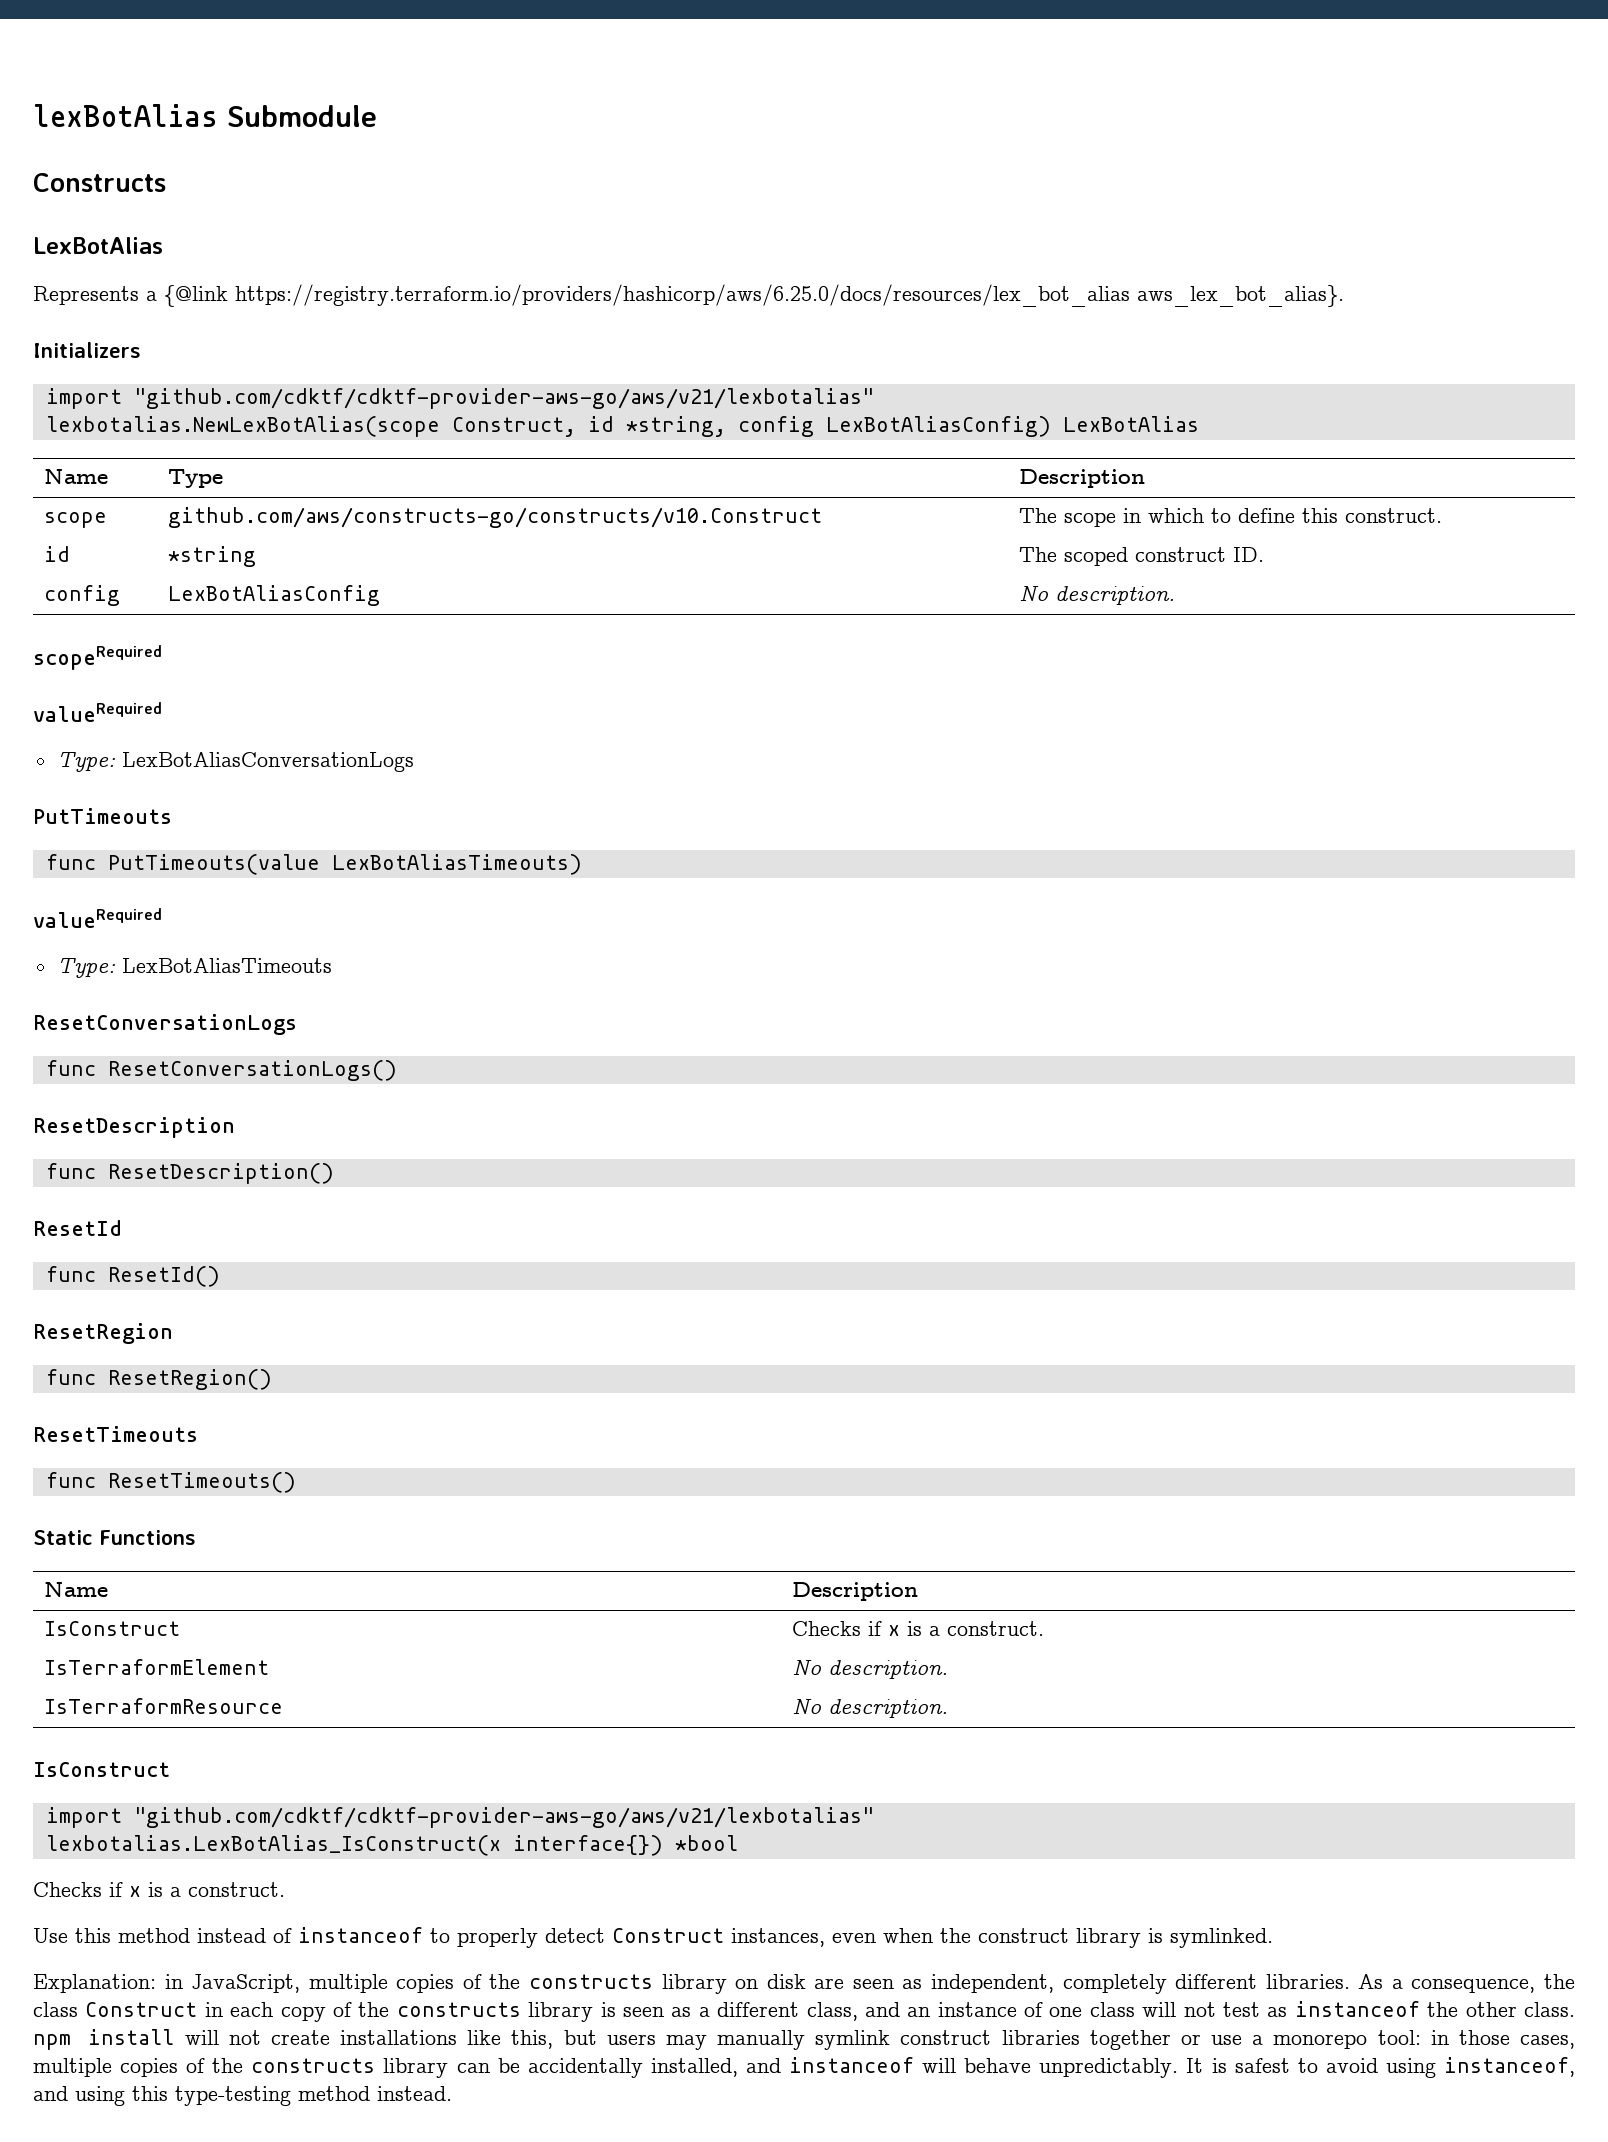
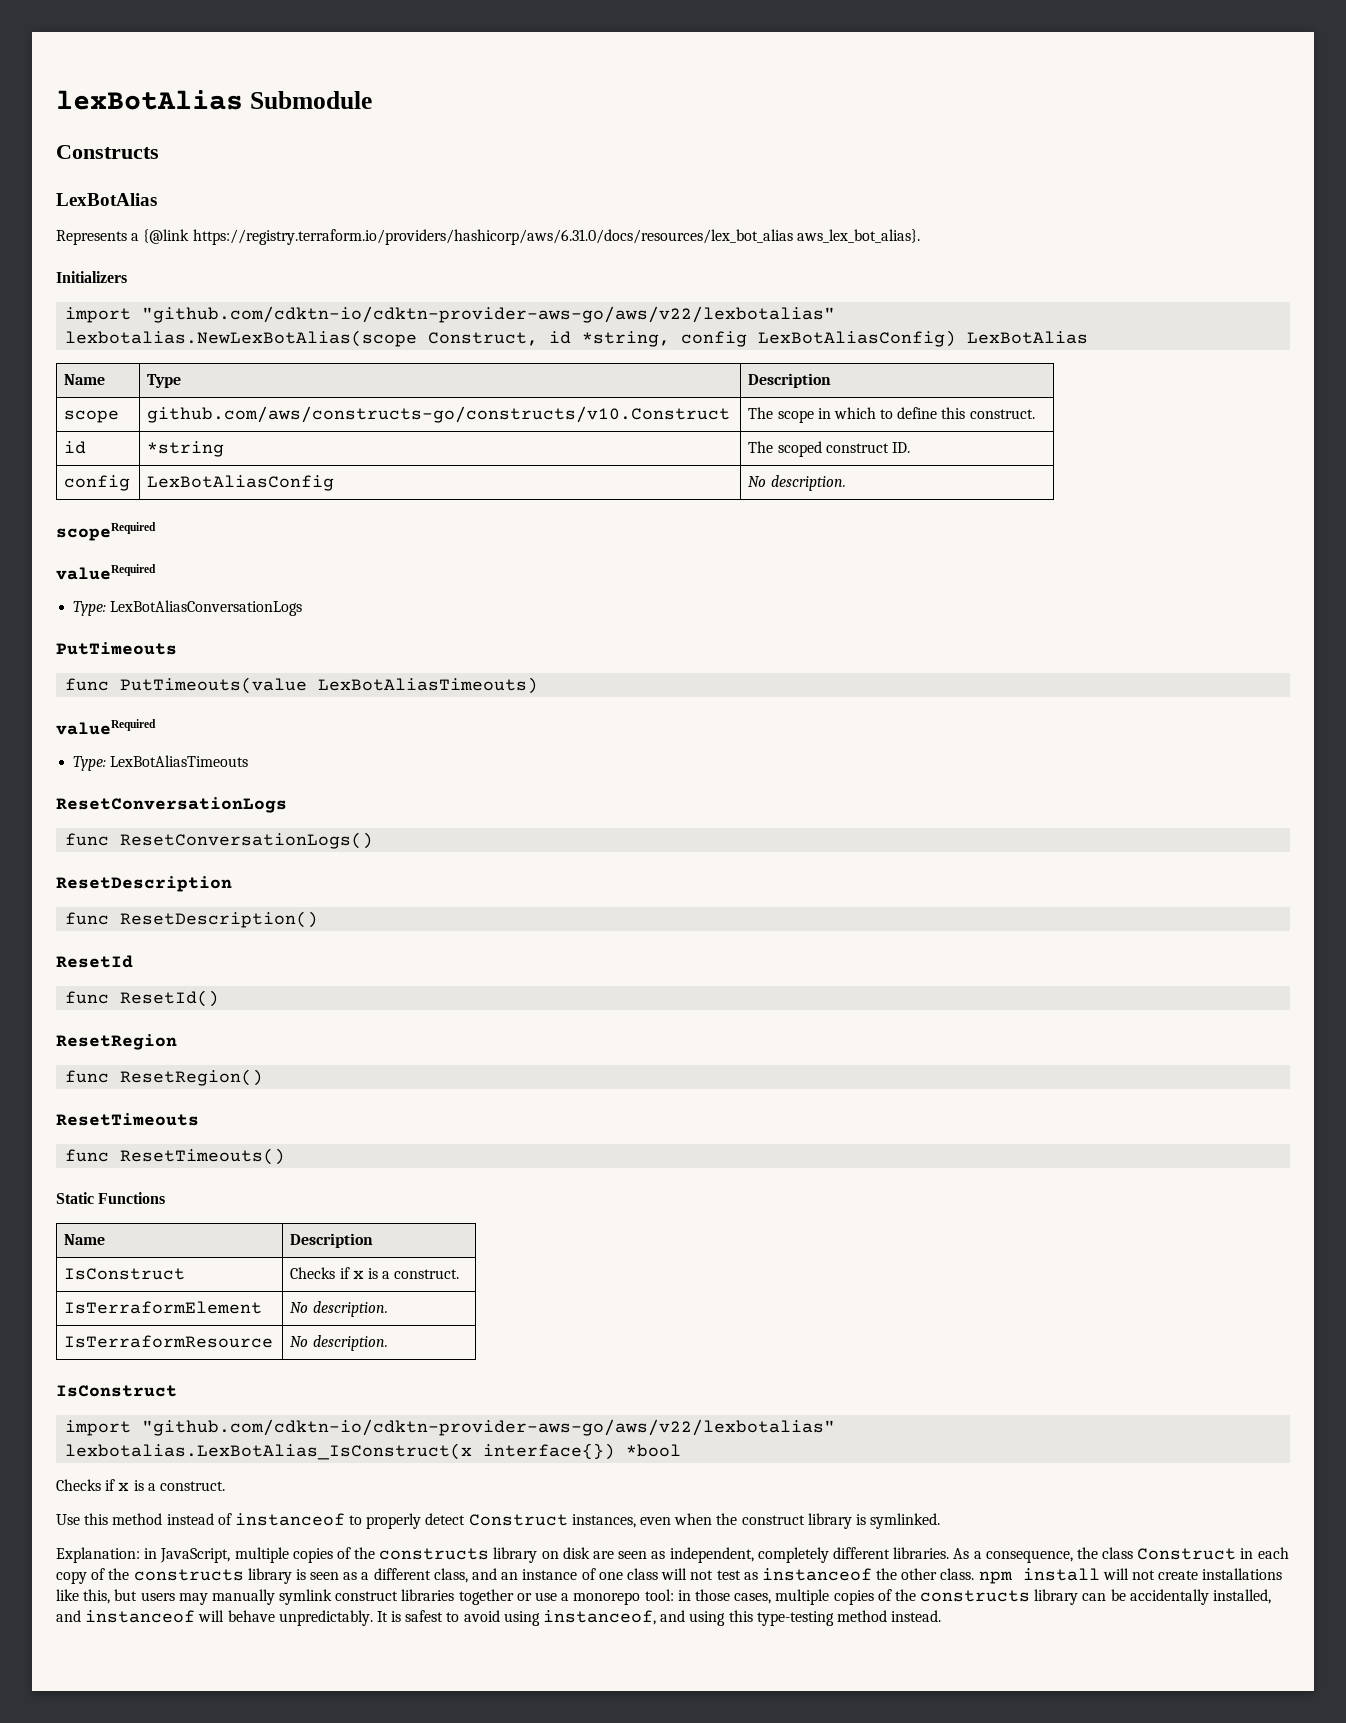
[235,284,1130,307] https://registry.terraform.io/providers/hashicorp/aws/6.25.0/docs/resources/lex_bot_alias -> [192,229,793,245] https://registry.terraform.io/providers/hashicorp/aws/6.31.0/docs/resources/lex_bot_alias
[133,388,874,409] "github.com/cdktf/cdktf-provider-aws-go/aws/v21/lexbotalias" -> [142,306,836,323] "github.com/cdktn-io/cdktn-provider-aws-go/aws/v22/lexbotalias"
[133,1807,874,1828] "github.com/cdktf/cdktf-provider-aws-go/aws/v21/lexbotalias" -> [142,1419,836,1436] "github.com/cdktn-io/cdktn-provider-aws-go/aws/v22/lexbotalias"

